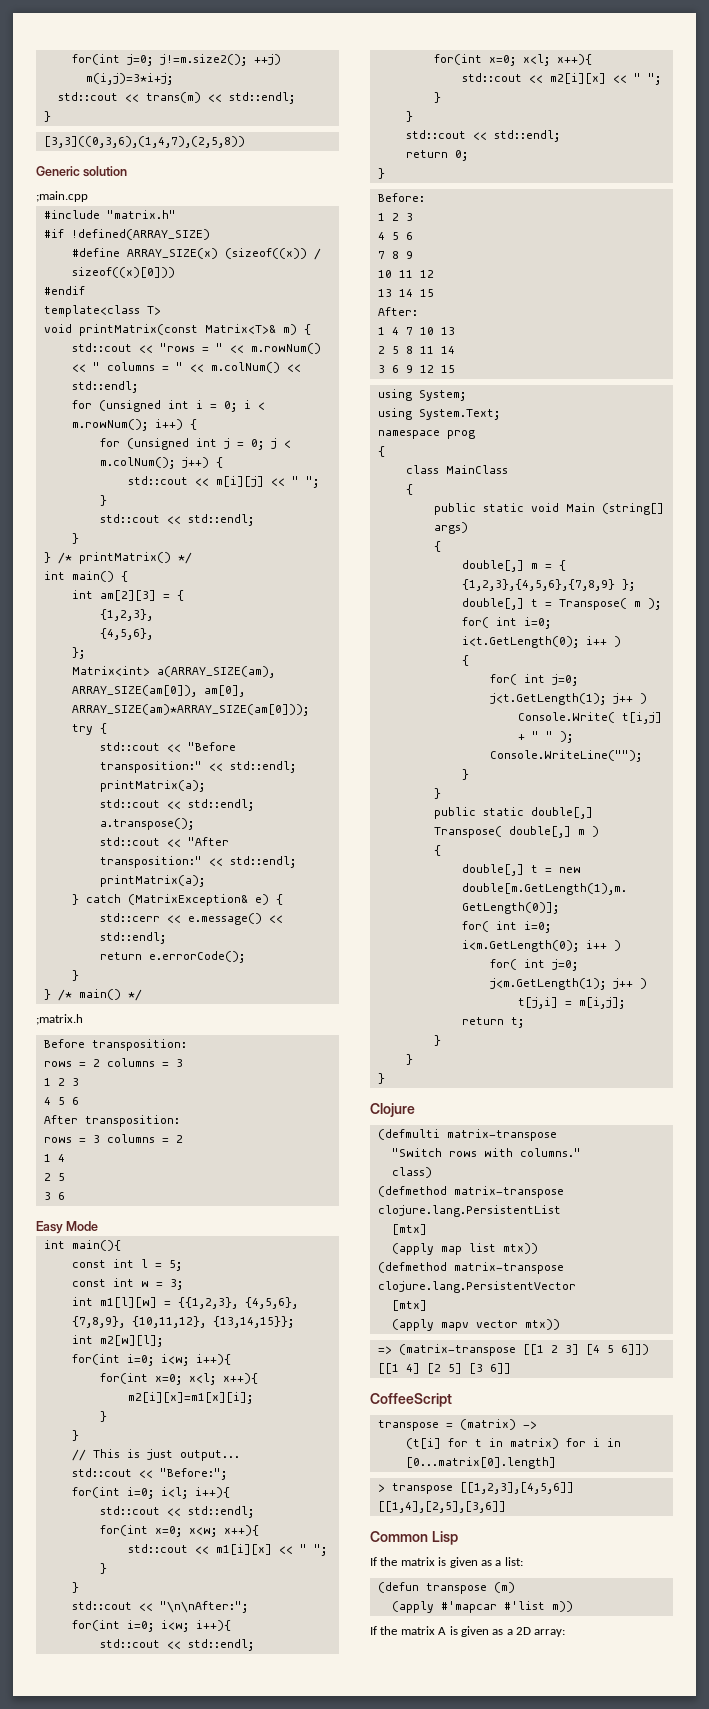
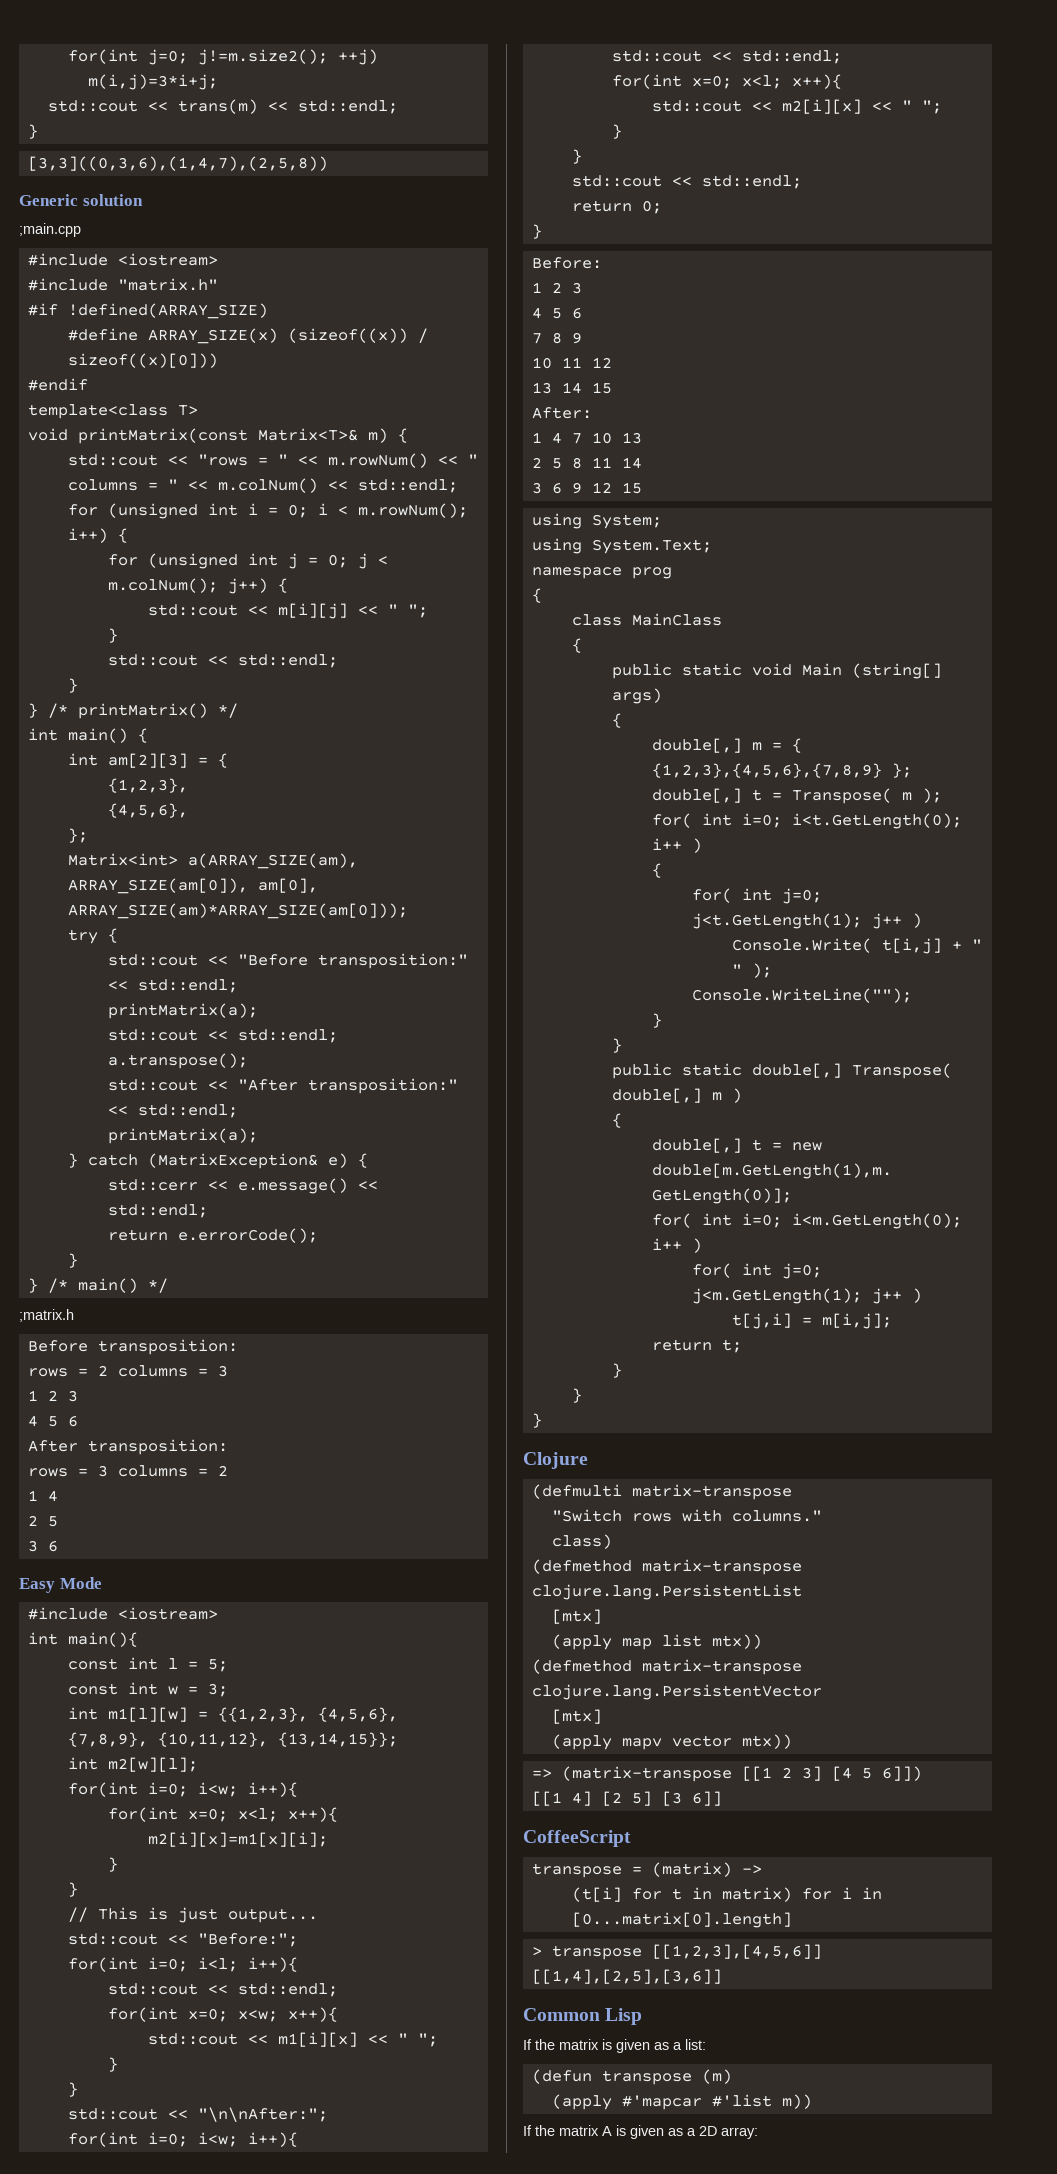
(88, 196) none -> [27,253,218,266] // #include <iostream>
(99, 1226) none -> [27,1607,218,1620] // #include <iostream>

